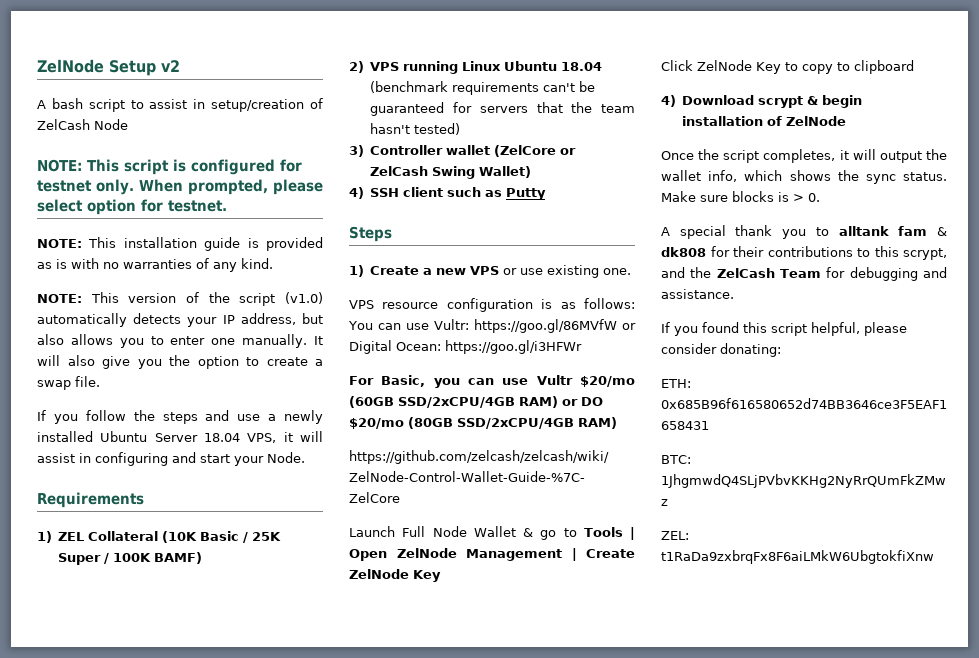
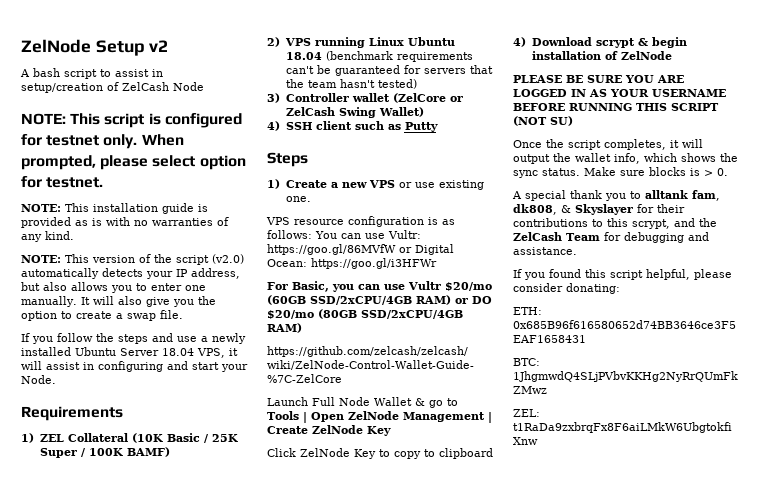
[285,292,323,304] (v1.0) -> [212,254,244,264] (v2.0)
(847, 121) none -> [513,75,684,83] [513,89,726,97] [513,103,719,111] [513,116,573,126] // PLEASE BE SURE YOU ARE LOGGED IN AS YOUR USERNAME BEFORE RUNNING THIS SCRIPT (NOT SU)
[898,226,947,236] [661,247,706,257] fam & dk808 -> [692,190,720,201] [513,204,633,215] fam, dk808, & Skyslayer

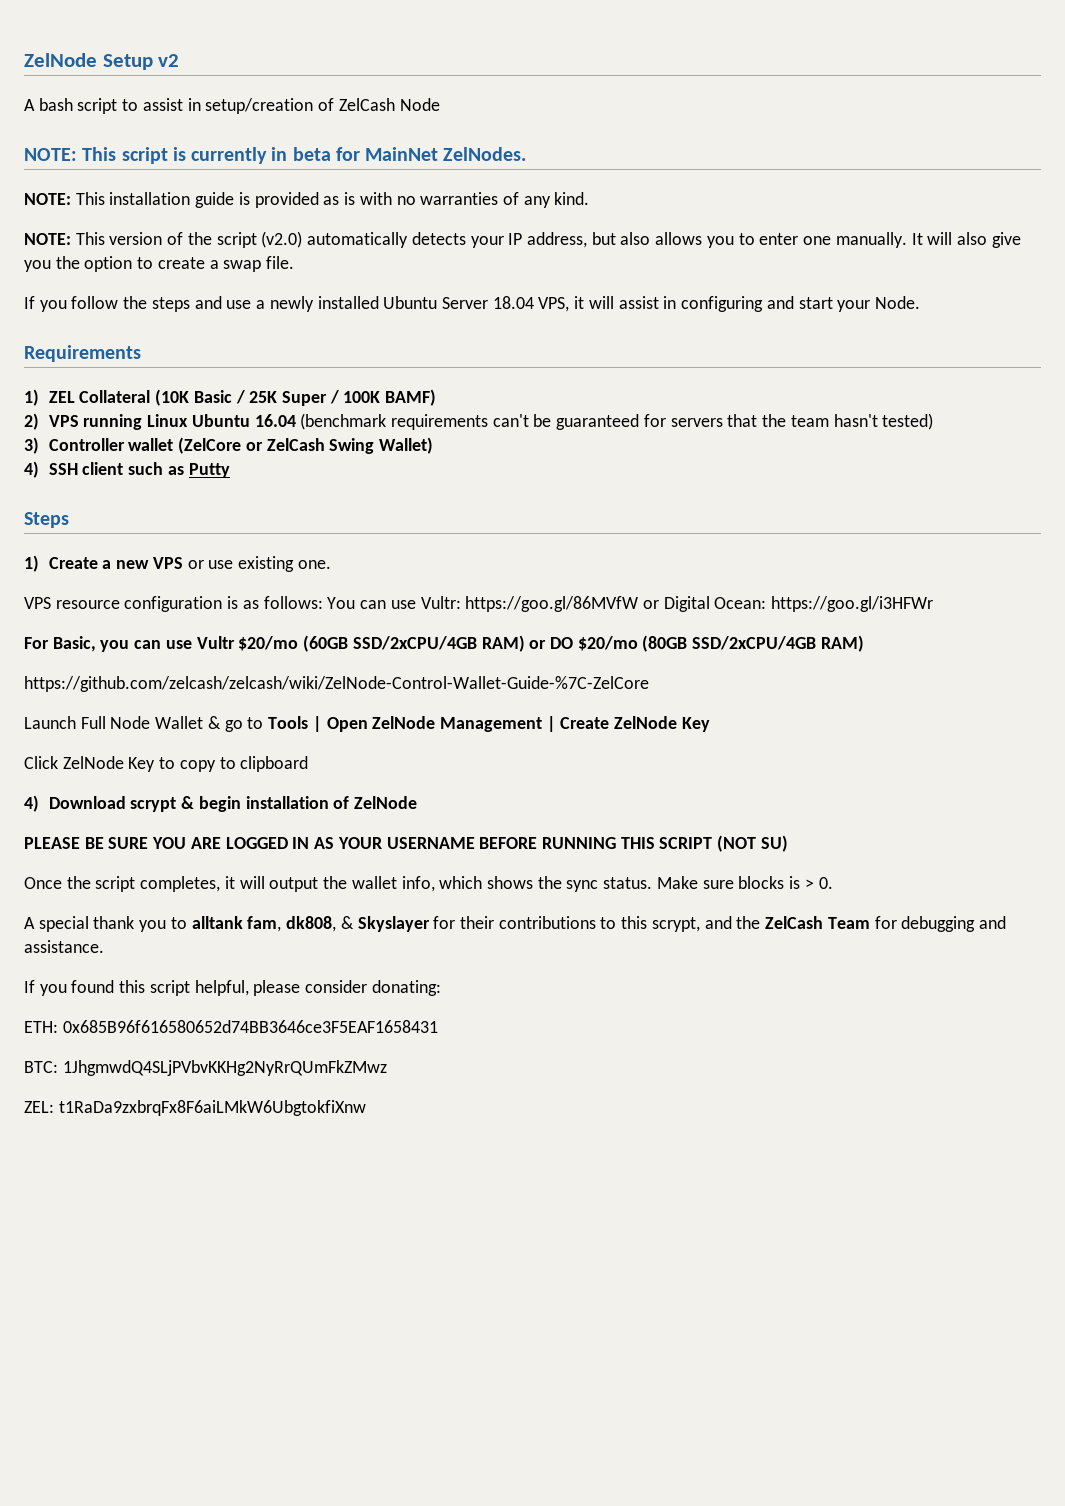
[164,113,242,128] [21,134,184,149] [21,155,246,170] [21,176,104,188] configured for testnet only. When prompted, please select option for testnet. -> [191,147,527,164] currently in beta for MainNet ZelNodes.
[285,52,322,60] 18.04 -> [254,414,296,427] 16.04

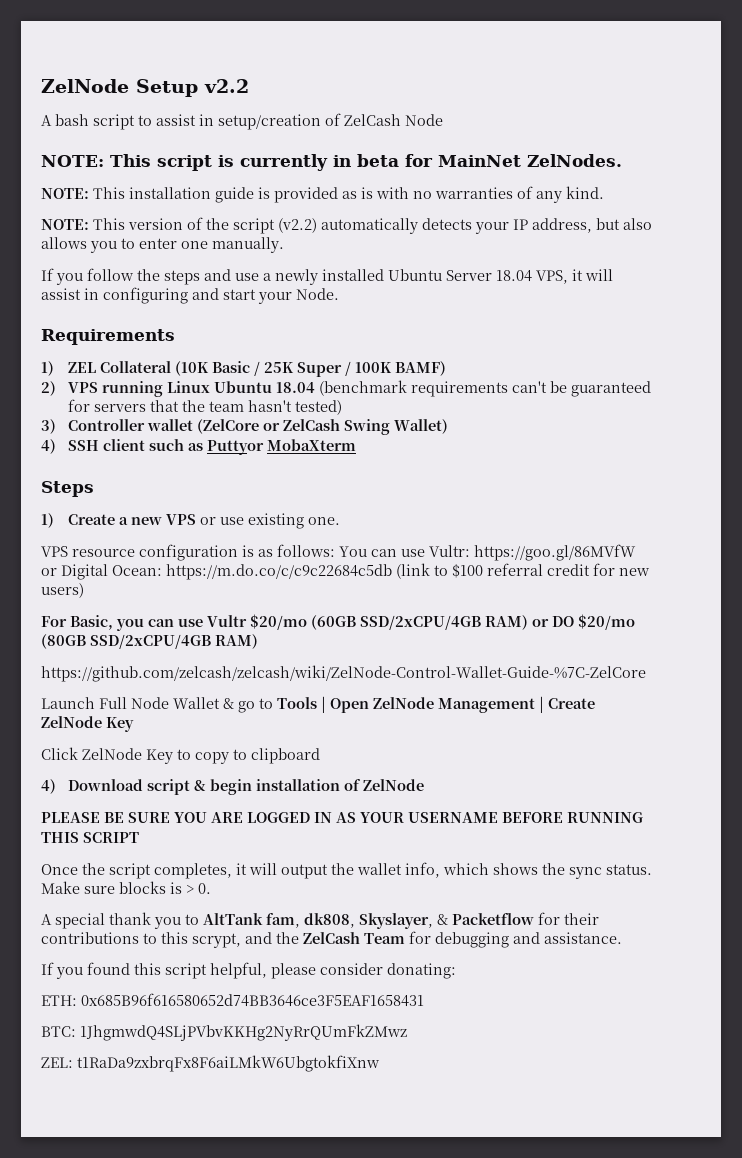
[158,54,180,67] v2 -> [204,79,249,93] v2.2
[261,231,303,248] (v2.0) -> [278,218,317,233] (v2.2)
[911,232,1021,248] [24,256,295,272] It will also give you the option to create a swap file. -> (284, 245) none
[254,414,296,427] 16.04 -> [275,382,315,393] 18.04
[188,463,230,478] Putty -> [206,439,356,455] Puttyor MobaXterm
[771,596,934,612] https://goo.gl/i3HFWr -> [166,563,650,580] [41,583,84,598] https://m.do.co/c/c9c22684c5db (link to $100 referral credit for new users)
[130,797,177,812] scrypt -> [146,779,190,795] script
[717,835,788,852] (NOT SU) -> (139, 837) none
[191,916,243,929] alltank -> [203,913,263,925] AltTank
[340,916,430,932] & Skyslayer -> [359,913,534,929] Skyslayer, & Packetflow

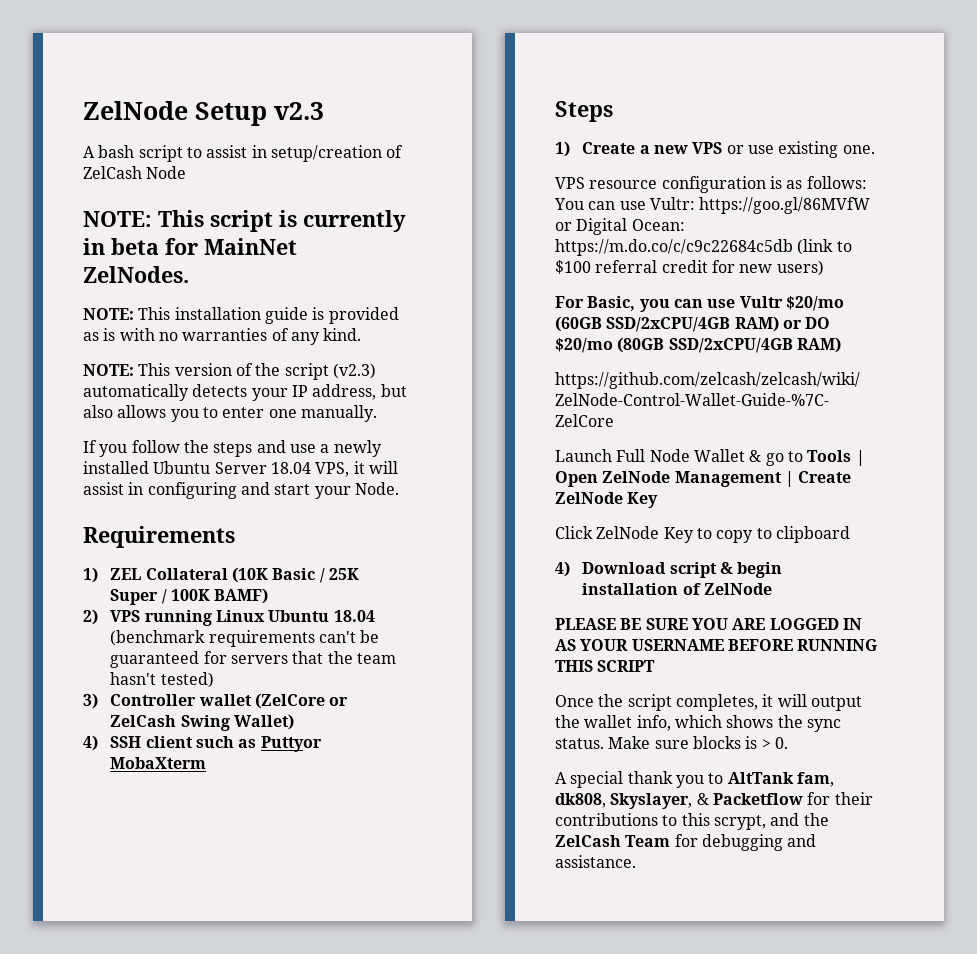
[204,79,249,93] v2.2 -> [274,102,324,120] v2.3
[278,218,317,233] (v2.2) -> [332,363,376,379] (v2.3)
[41,962,456,979] [41,993,424,1007] [41,1024,407,1041] [41,1055,380,1072] // If you found this script helpful, please consider donating: // ETH: 0x685B96f616580652d74BB3646ce3F5EAF1658431 // BTC: 1JhgmwdQ4SLjPVbvKKHg2NyRrQUmFkZMwz // ZEL: t1RaDa9zxbrqFx8F6aiLMkW6UbgtokfiXnw -> (636, 861) none

